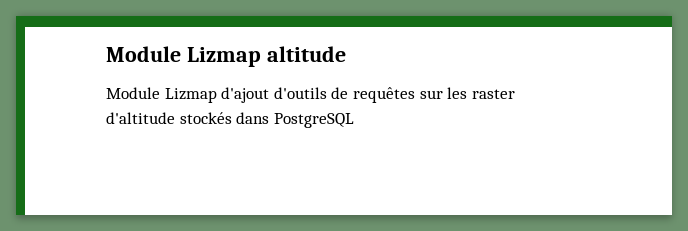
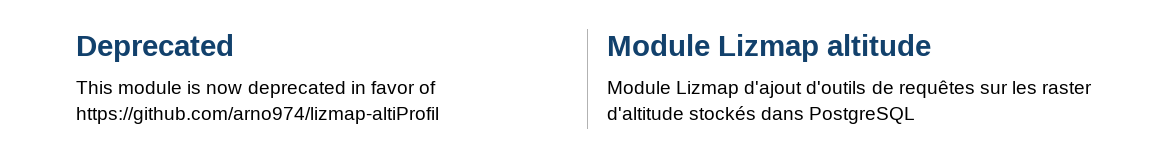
(106, 54) none -> [76,34,234,62] [76,81,436,98] [76,107,439,124] Deprecated // This module is now deprecated in favor of https://github.com/arno974/lizmap-altiProfil //

